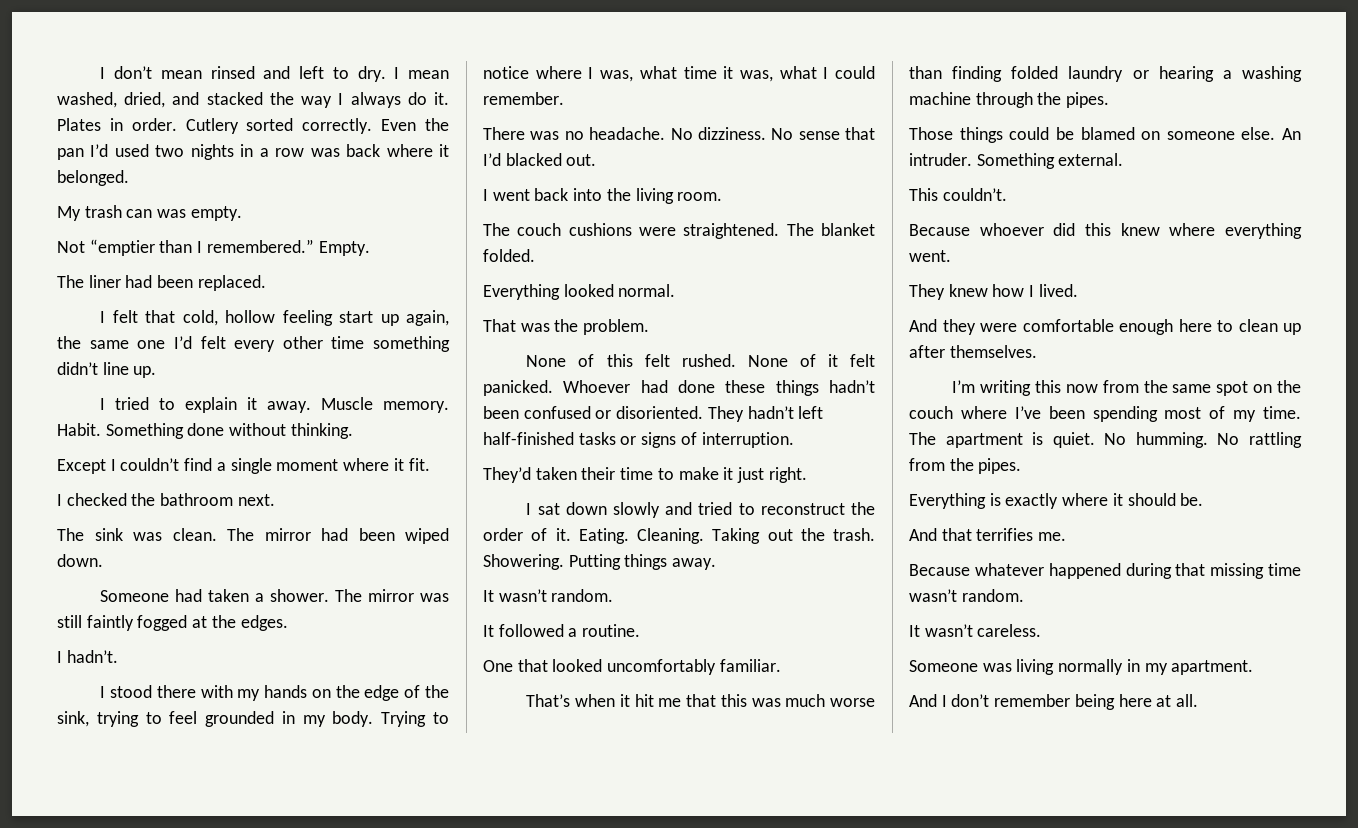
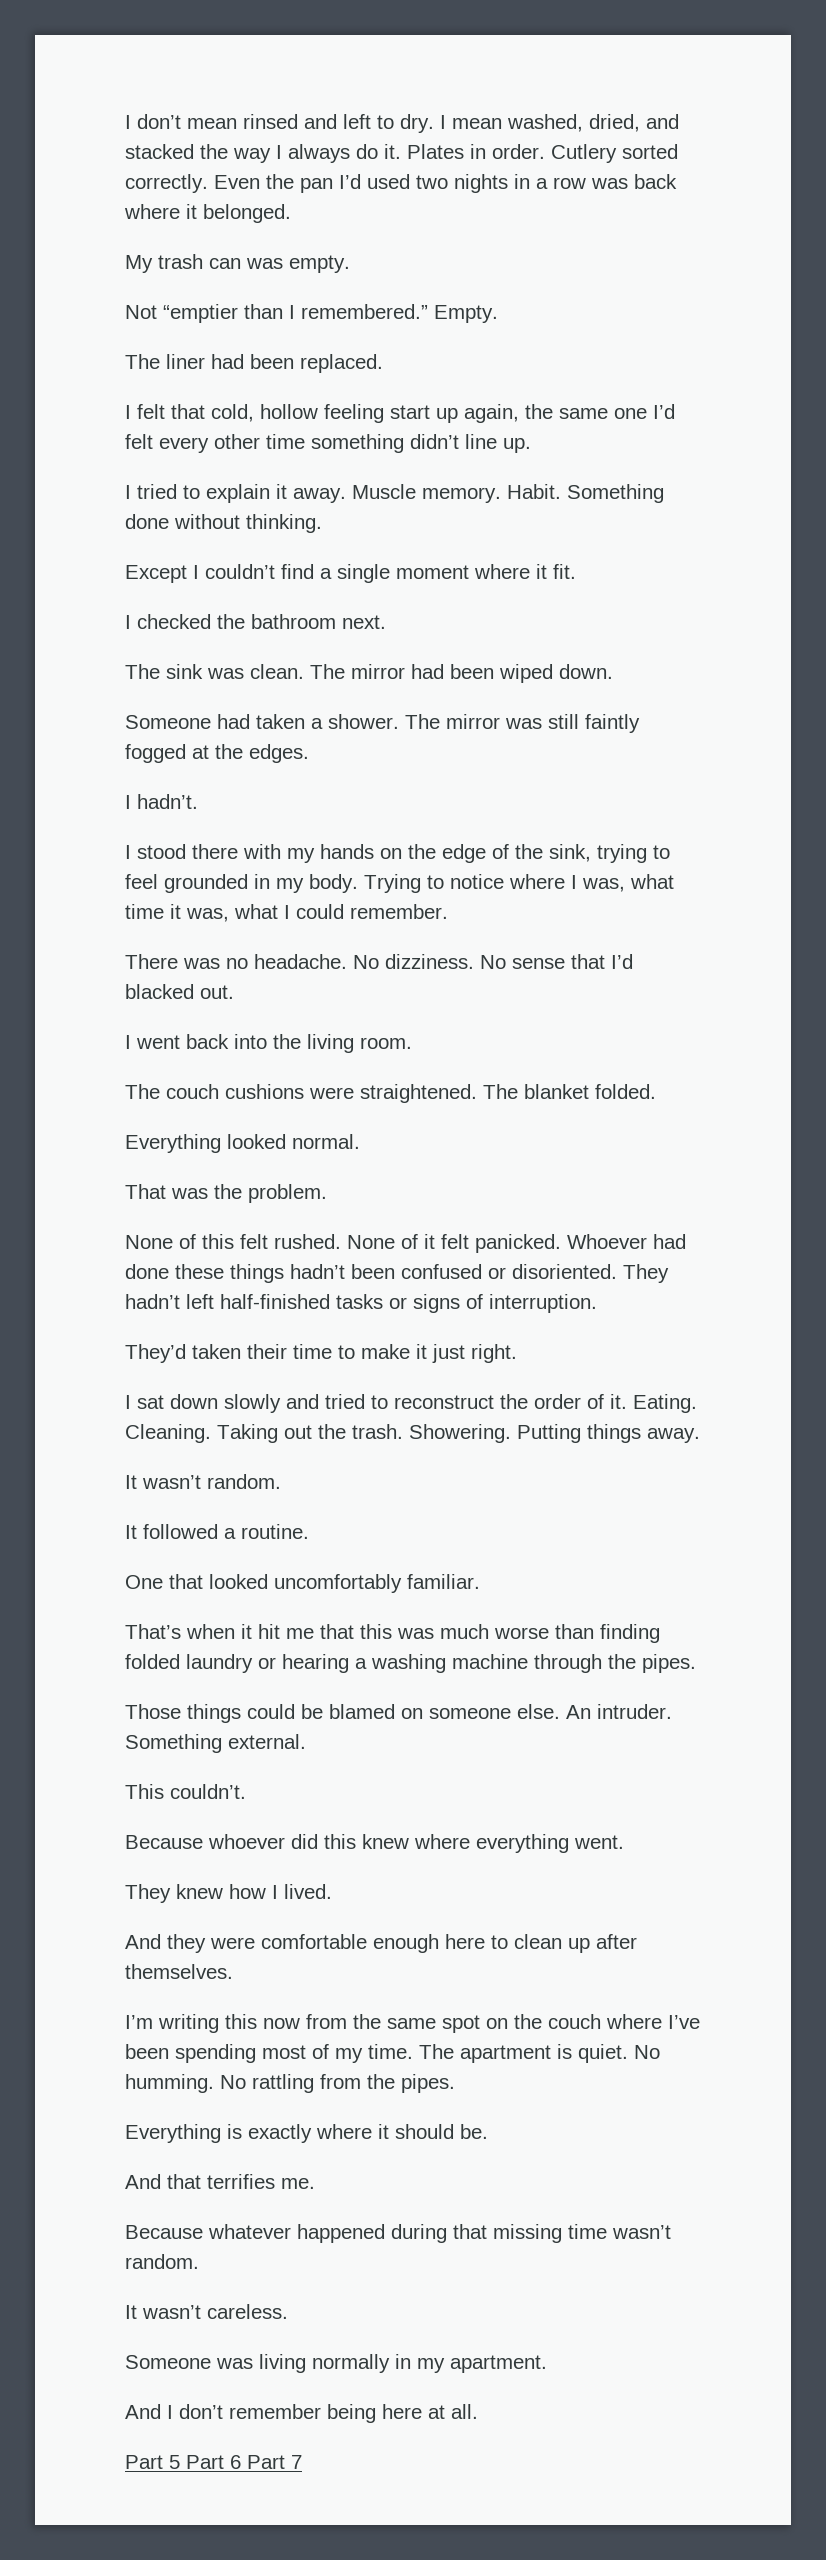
(1199, 700) none -> [125,2455,302,2469] // Part 5 Part 6 Part 7

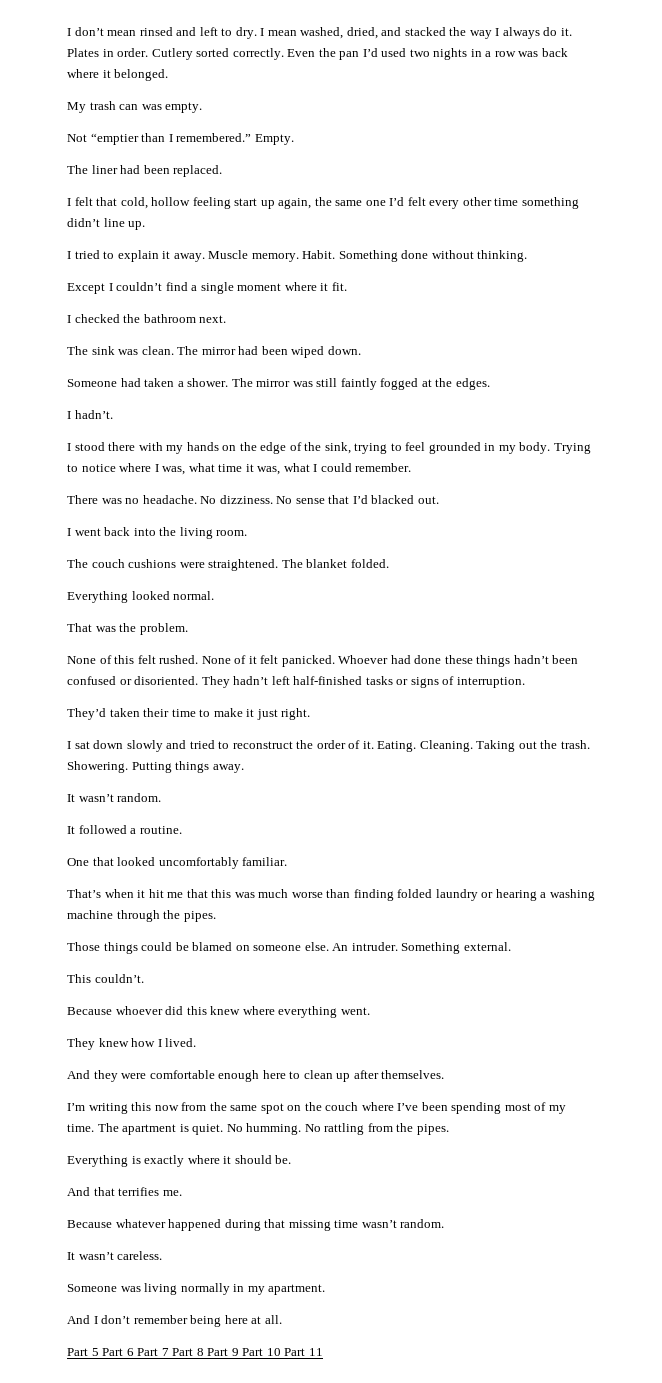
(302, 2462) none -> [172,1348,323,1356] Part 8 Part 9 Part 10 Part 11

